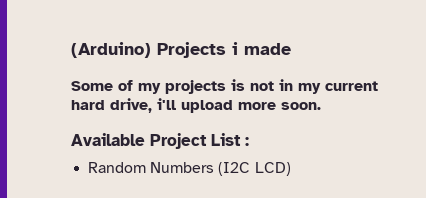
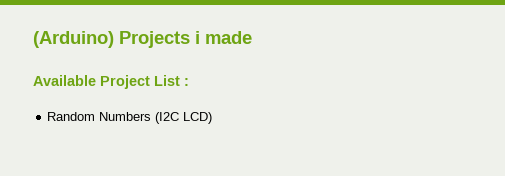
[71,79,378,94] [71,98,321,113] // Some of my projects is not in my current hard drive, i'll upload more soon. -> (252, 37) none

